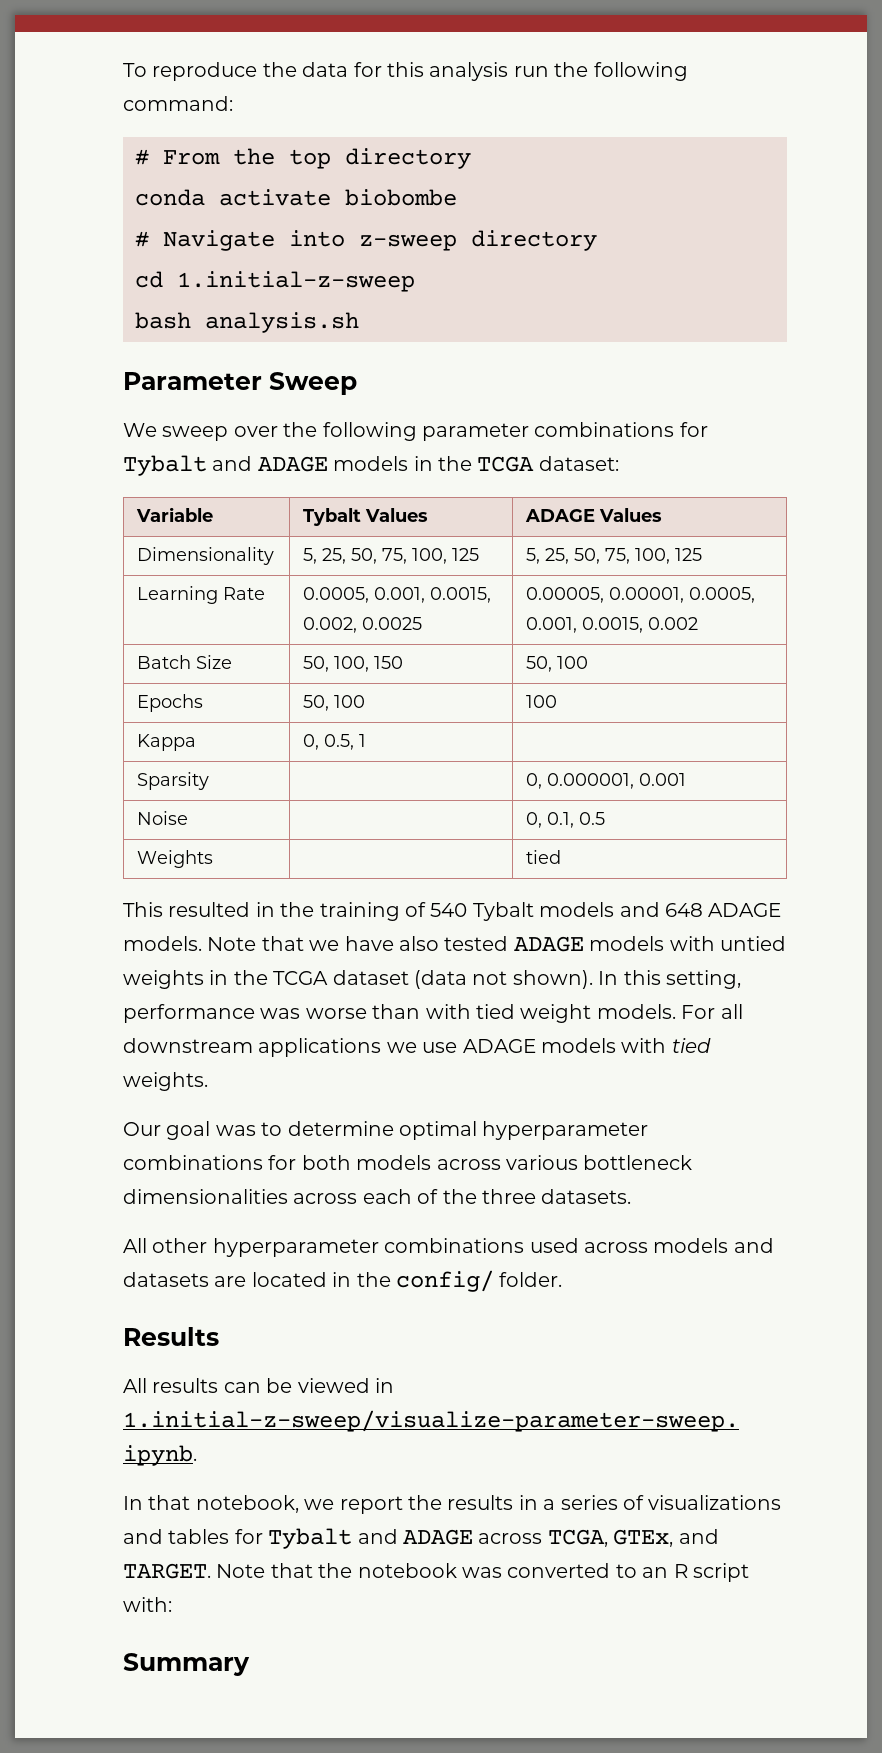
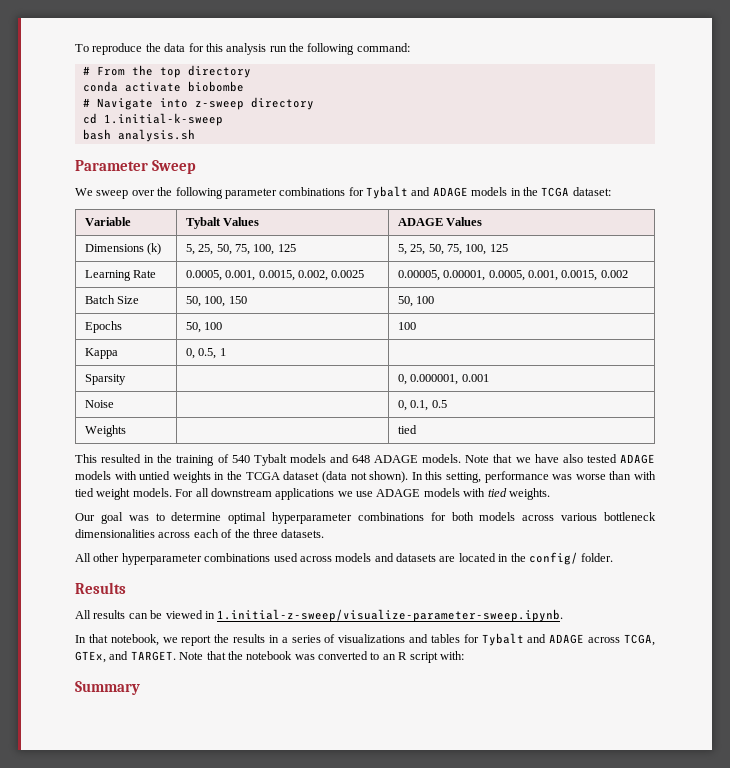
[177,271,415,292] 1.initial-z-sweep -> [103,113,223,126] 1.initial-k-sweep
[137,547,275,565] Dimensionality -> [84,243,162,255] Dimensions (k)

